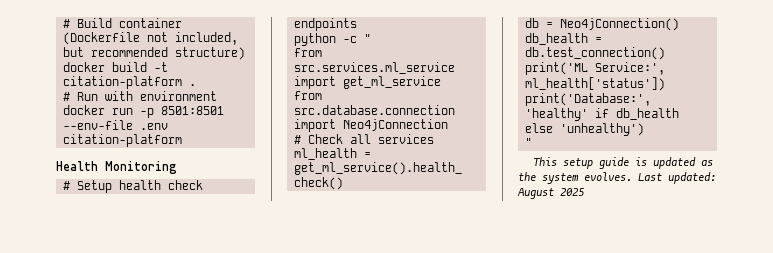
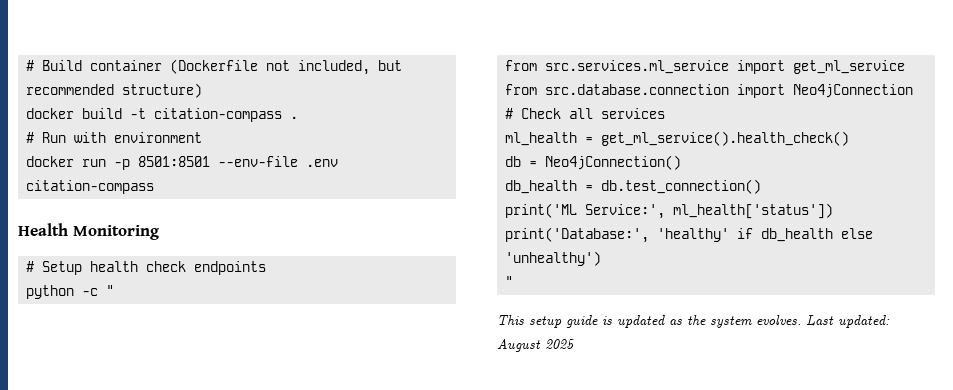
[62,76,182,89] citation-platform -> [154,108,283,122] citation-compass
[62,134,182,147] citation-platform -> [26,180,155,194] citation-compass

